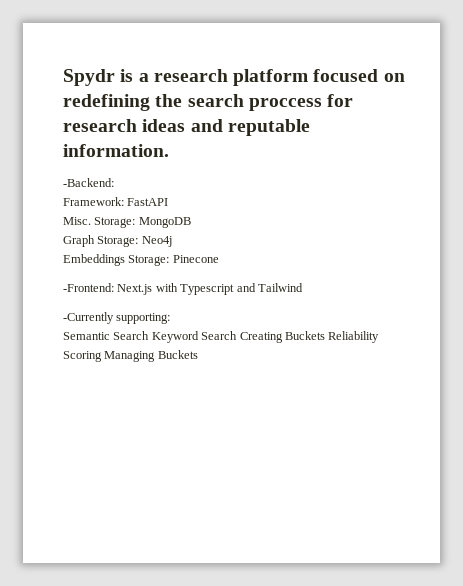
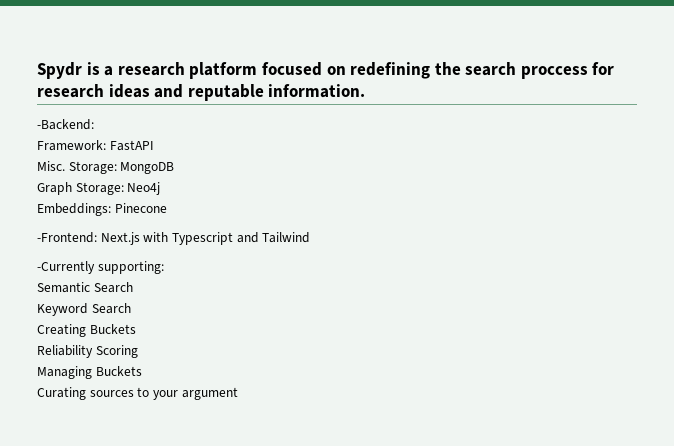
[63,254,170,266] Embeddings Storage: -> [37,203,111,216] Embeddings:
(150, 335) none -> (133, 287) //
(238, 335) none -> (131, 308) //
(325, 335) none -> (136, 329) //
(102, 356) none -> (138, 351) //
(198, 354) none -> [37,387,238,400] // Curating sources to your argument

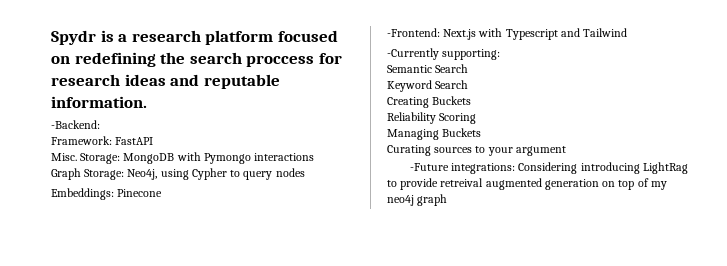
(175, 168) none -> [176,152,315,164] with Pymongo interactions
[127,182,161,195] Neo4j -> [127,168,305,180] Neo4j, using Cypher to query nodes
(238, 393) none -> [409,162,688,174] [387,178,667,190] [387,194,448,206] // -Future integrations: Considering introducing LightRag to provide retreival augmented generation on top of my neo4j graph

